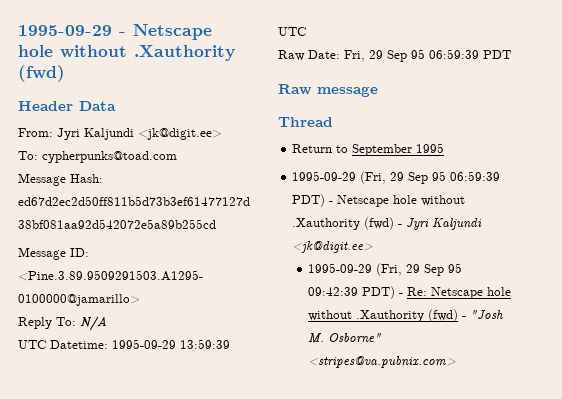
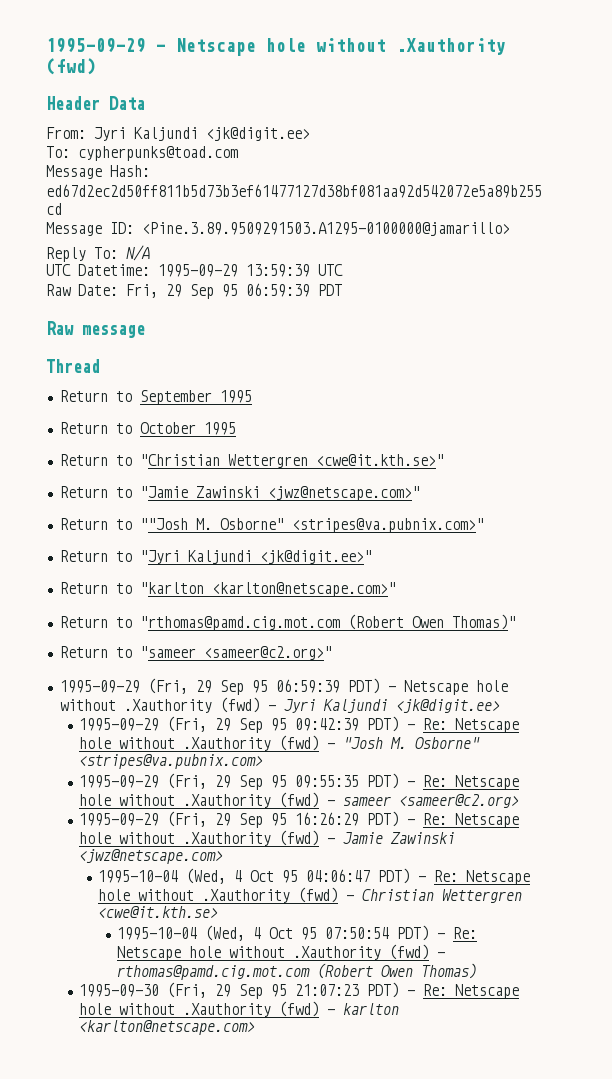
(445, 148) none -> [59,422,236,435] [59,454,444,468] [59,486,420,501] [59,518,484,533] [59,550,372,564] [59,582,396,597] [59,614,516,631] [59,646,332,660] // Return to October 1995 // Return to "Christian Wettergren <cwe@it.kth.se>" // Return to "Jamie Zawinski <jwz@netscape.com>" // Return to ""Josh M. Osborne" <stripes@va.pubnix.com>" // Return to "Jyri Kaljundi <jk@digit.ee>" // Return to "karlton <karlton@netscape.com>" // Return to "rthomas@pamd.cig.mot.com (Robert Owen Thomas)" // Return to "sameer <sameer@c2.org>"
(457, 362) none -> [78,773,519,790] [78,792,519,808] [78,811,519,828] [78,830,455,846] [78,849,223,864] [97,868,530,885] [97,887,522,903] [97,906,218,918] [116,925,477,941] [116,944,445,961] [116,963,477,980] [78,982,519,999] [78,1001,399,1017] [78,1020,255,1035] // 1995-09-29 (Fri, 29 Sep 95 09:55:35 PDT) - Re: Netscape hole without .Xauthority (fwd) - sameer <sameer@c2.org> // 1995-09-29 (Fri, 29 Sep 95 16:26:29 PDT) - Re: Netscape hole without .Xauthority (fwd) - Jamie Zawinski <jwz@netscape.com> // 1995-10-04 (Wed, 4 Oct 95 04:06:47 PDT) - Re: Netscape hole without .Xauthority (fwd) - Christian Wettergren <cwe@it.kth.se> // 1995-10-04 (Wed, 4 Oct 95 07:50:54 PDT) - Re: Netscape hole without .Xauthority (fwd) - rthomas@pamd.cig.mot.com (Robert Owen Thomas) // 1995-09-30 (Fri, 29 Sep 95 21:07:23 PDT) - Re: Netscape hole without .Xauthority (fwd) - karlton <karlton@netscape.com>

